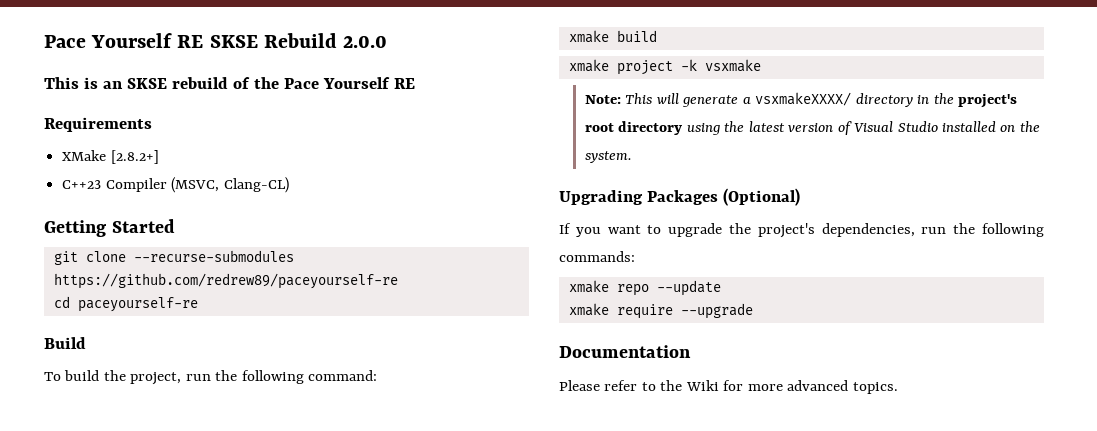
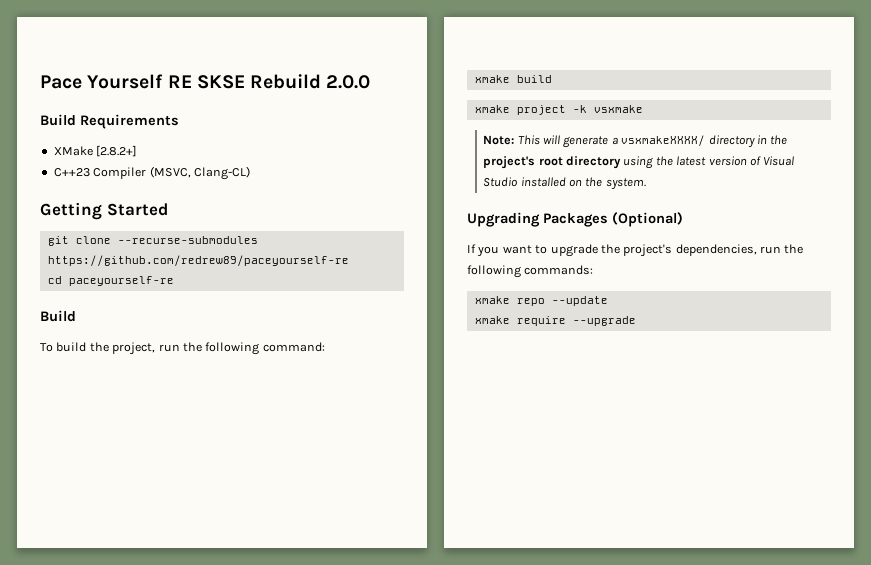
[44,77,415,89] This is an SKSE rebuild of the Pace Yourself RE // -> [40,114,76,126] Build
[559,345,691,358] [559,380,898,394] // Documentation // Please refer to the Wiki for more advanced topics. -> (636, 321) none

